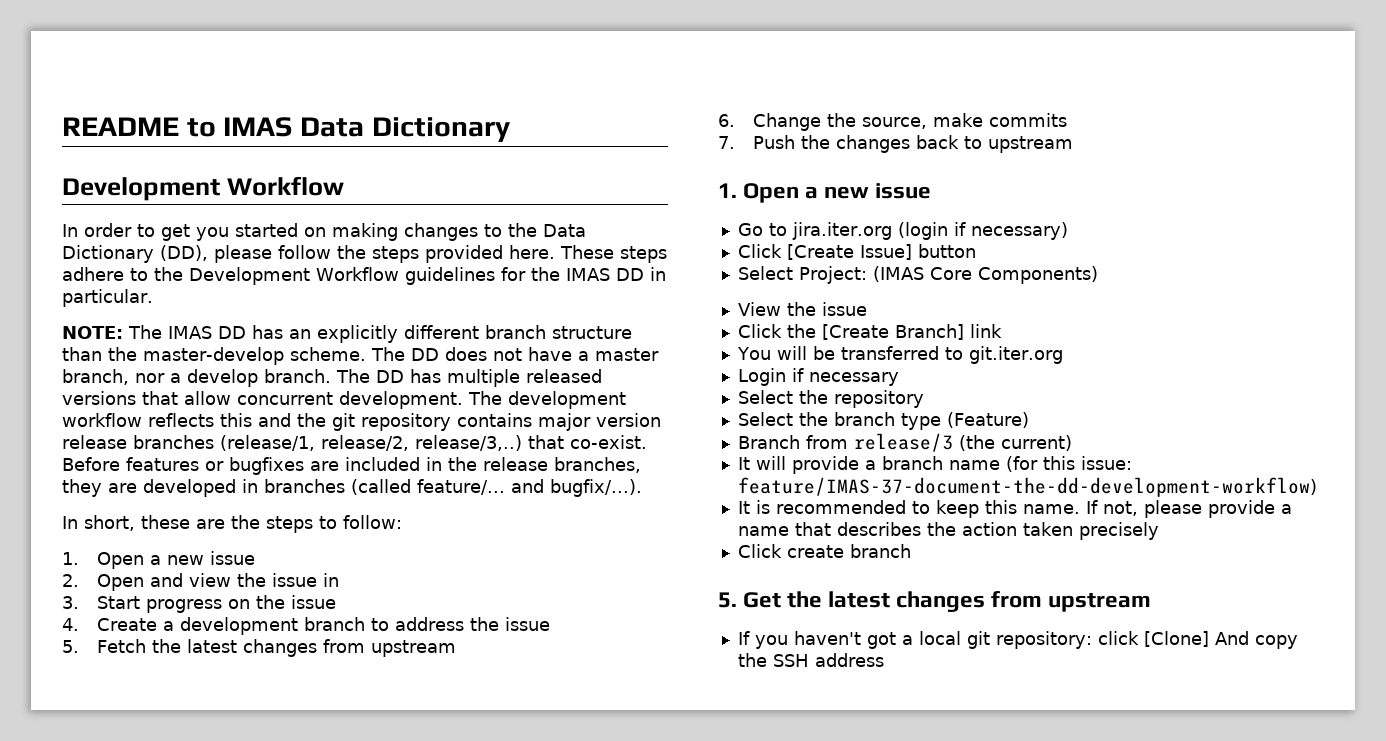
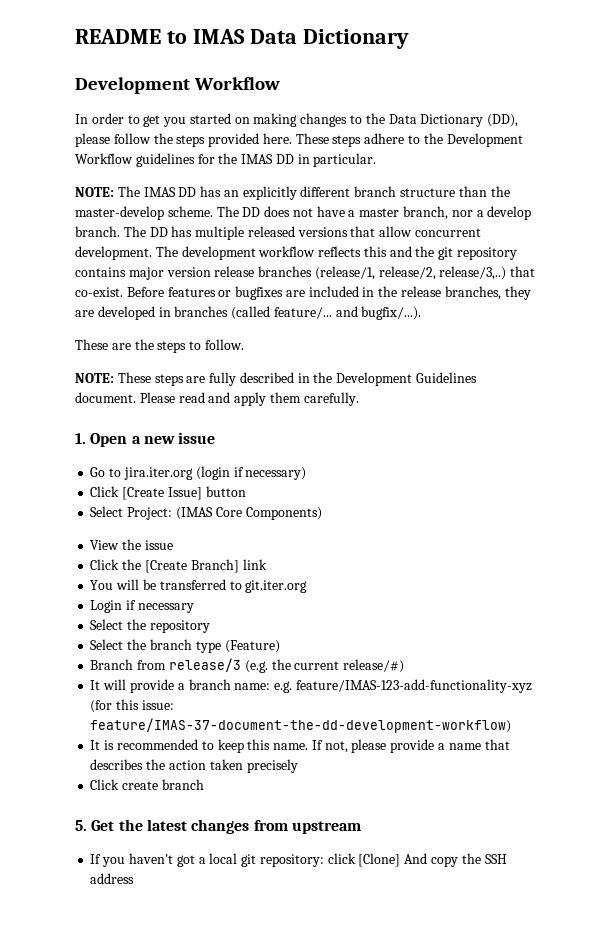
[62,515,190,531] In short, these -> [75,339,108,350] These
[343,515,402,529] [62,551,256,569] [62,573,340,591] [62,595,337,613] [62,617,551,635] [62,639,457,657] [718,113,1068,131] [718,135,1074,153] follow: // 1. Open a new issue // 2. Open and view the issue in // 3. Start progress on the issue // 4. Create a development branch to address the issue // 5. Fetch the latest changes from upstream // 6. Change the source, make commits // 7. Push the changes back to upstream -> [204,339,244,350] [75,372,478,386] [75,392,359,406] follow. // NOTE: These steps are fully described in the Development Guidelines document. Please read and apply them carefully.
[958,435,1072,451] (the current) -> [244,659,405,673] (e.g. the current release/#)
[948,460,1000,470] name -> [234,679,532,693] name: e.g. feature/IMAS-123-add-functionality-xyz

